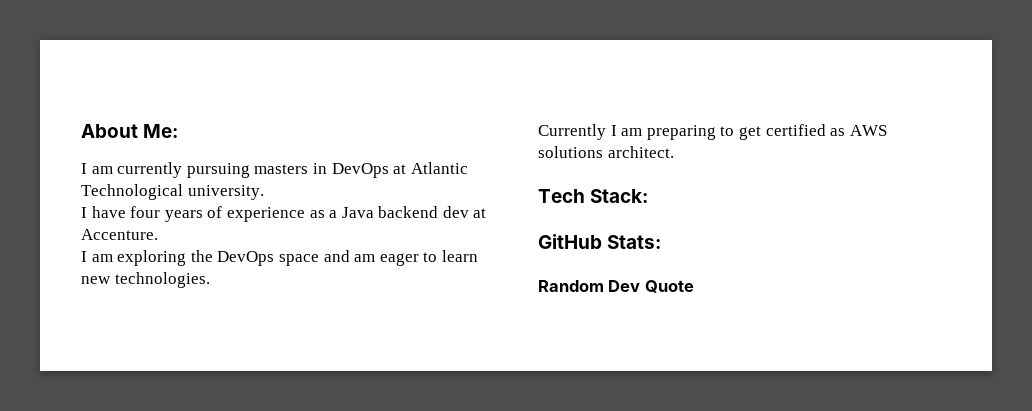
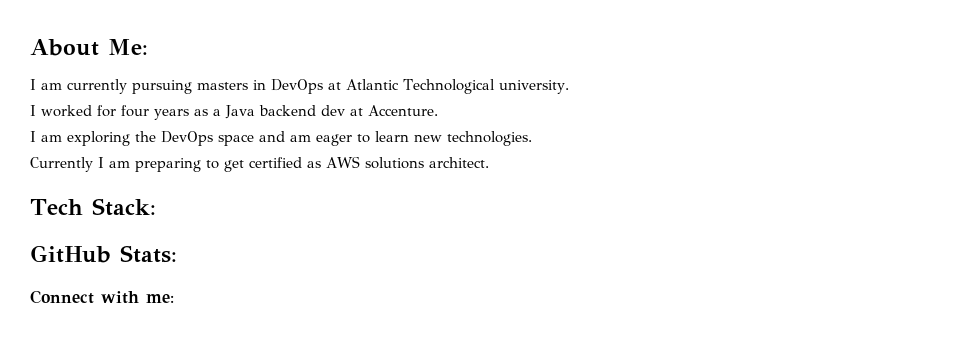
[91,206,305,222] have four years of experience -> [41,105,189,120] worked for four years
[538,280,694,293] Random Dev Quote -> [30,290,174,304] Connect with me:

